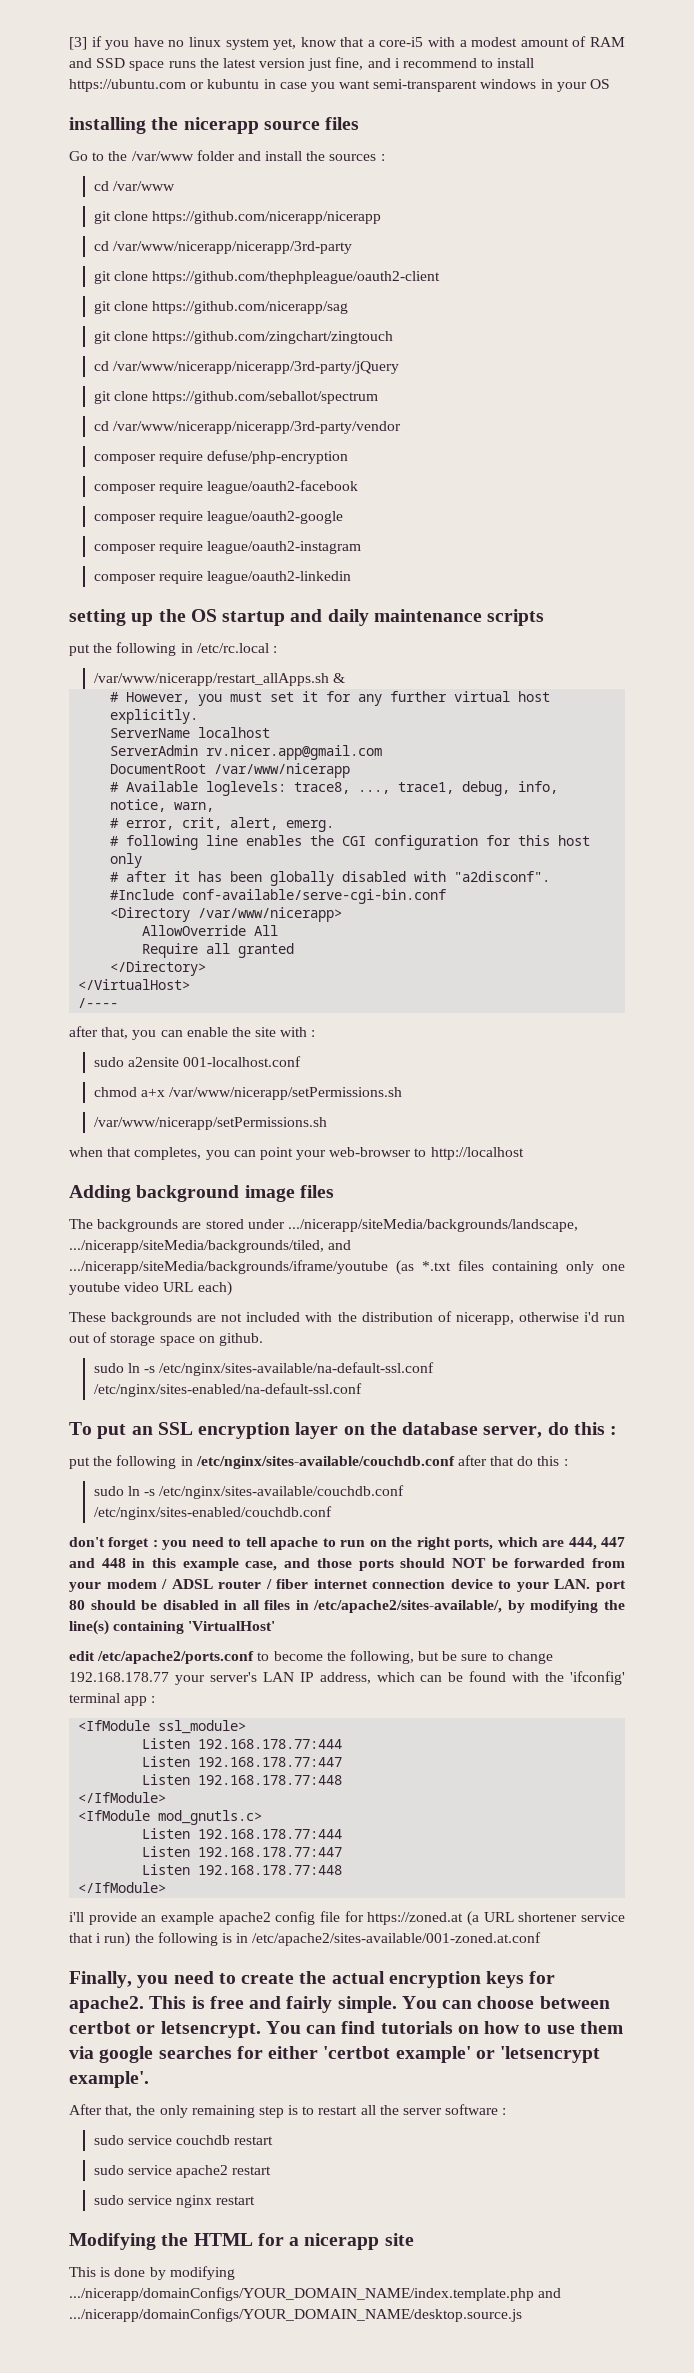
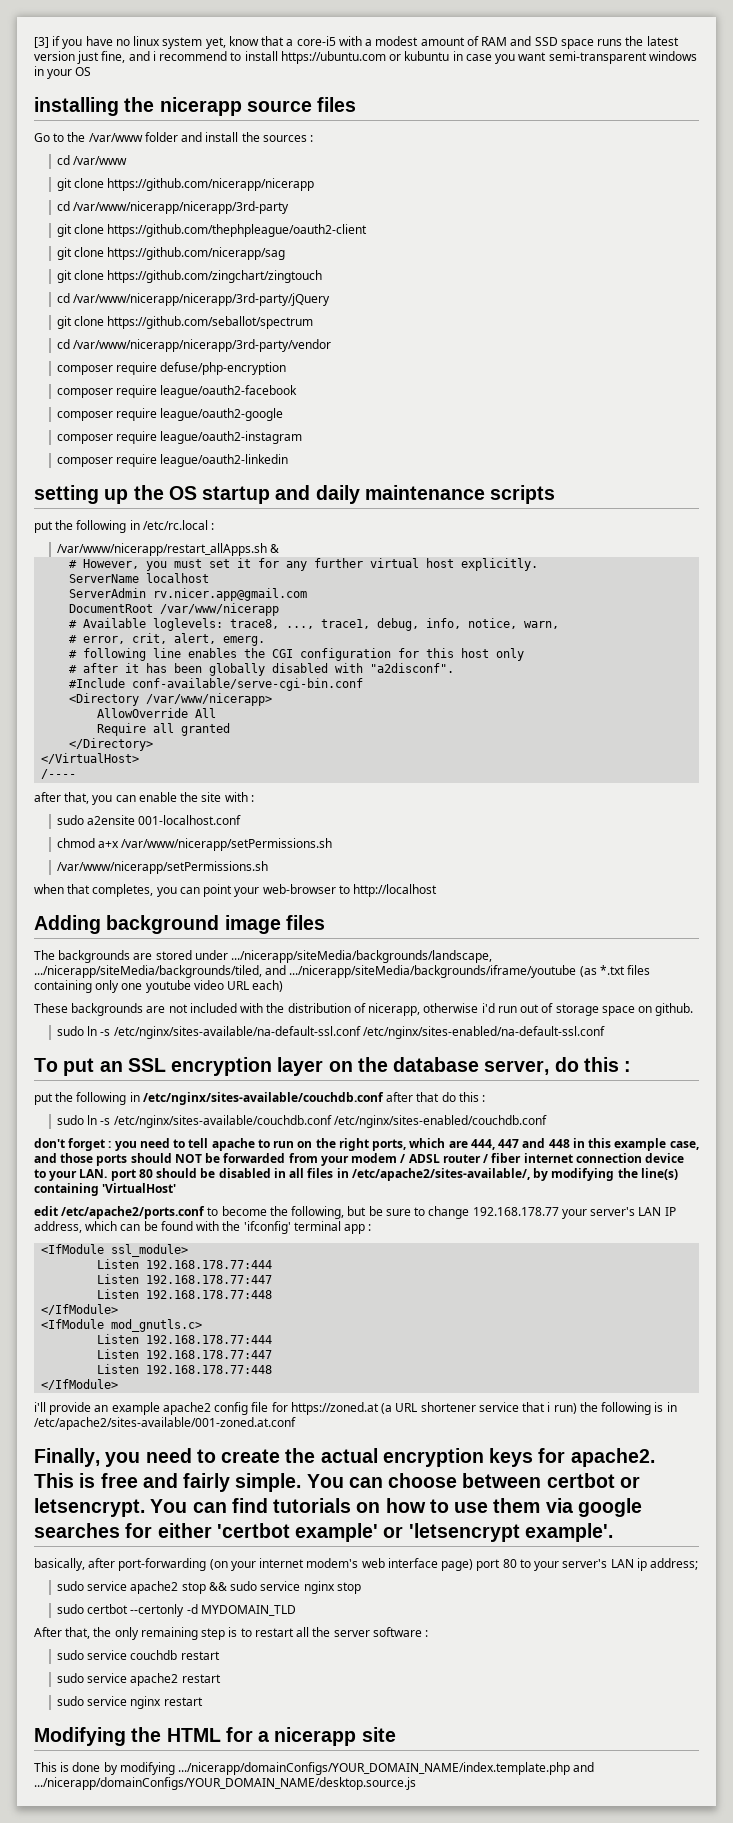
(149, 2079) none -> [34,1558,699,1571] [56,1581,361,1594] [56,1604,296,1617] // basically, after port-forwarding (on your internet modem's web interface page) port 80 to your server's LAN ip address; // sudo service apache2 stop && sudo service nginx stop // sudo certbot --certonly -d MYDOMAIN_TLD

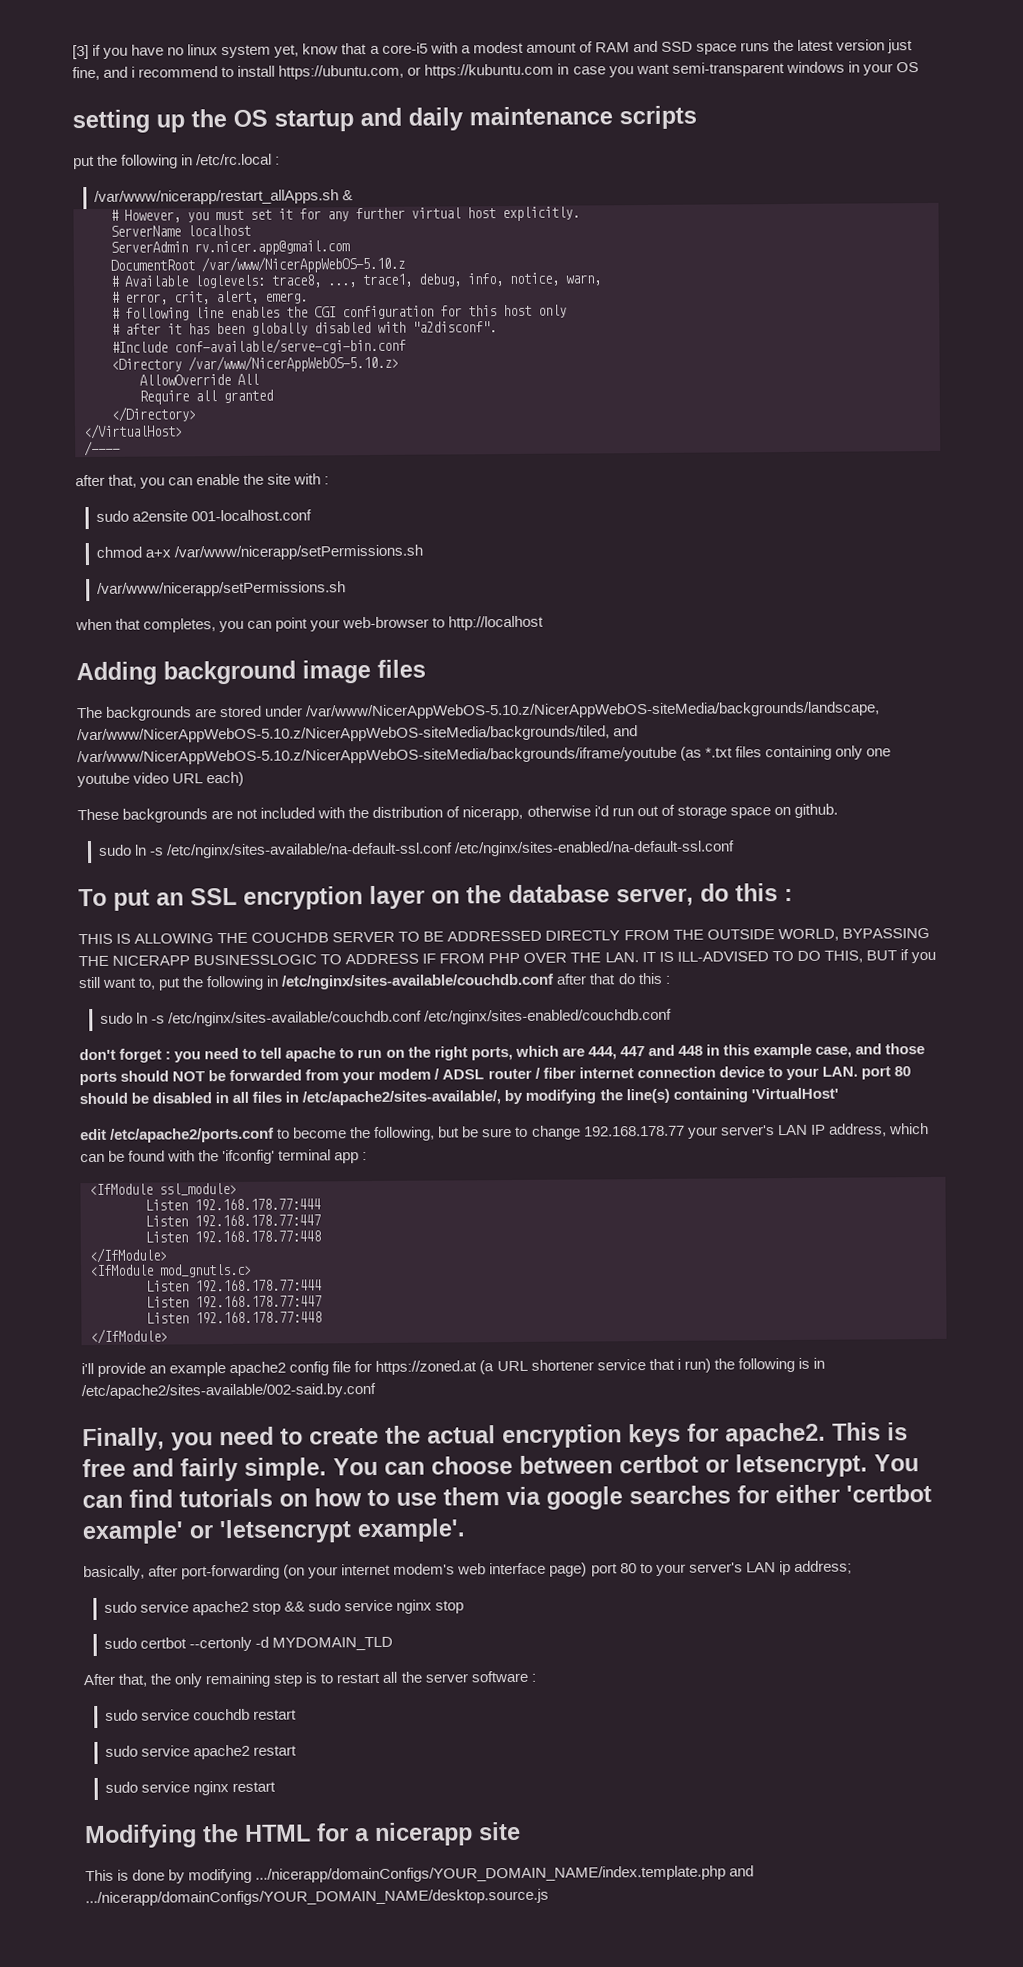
[280,51,450,64] https://ubuntu.com or kubuntu -> [278,63,555,80] https://ubuntu.com, or https://kubuntu.com
[34,97,357,116] [34,132,314,142] [56,155,128,165] [56,178,315,191] [56,201,290,214] [56,224,368,237] [56,247,286,260] [56,270,323,283] [56,293,331,306] [56,316,314,329] [56,339,332,352] [56,362,287,375] [56,385,298,398] [56,408,284,421] [56,431,303,444] [56,454,289,467] // installing the nicerapp source files // Go to the /var/www folder and install the sources : // cd /var/www // git clone https://github.com/nicerapp/nicerapp // cd /var/www/nicerapp/nicerapp/3rd-party // git clone https://github.com/thephpleague/oauth2-client // git clone https://github.com/nicerapp/sag // git clone https://github.com/zingchart/zingtouch // cd /var/www/nicerapp/nicerapp/3rd-party/jQuery // git clone https://github.com/seballot/spectrum // cd /var/www/nicerapp/nicerapp/3rd-party/vendor // composer require defuse/php-encryption // composer require league/oauth2-facebook // composer require league/oauth2-google // composer require league/oauth2-instagram // composer require league/oauth2-linkedin -> (919, 67) none
[160,603,280,616] /var/www/nicerapp -> [201,255,405,274] /var/www/NicerAppWebOS-5.10.z
[146,693,273,706] /var/www/nicerapp> -> [188,354,399,373] /var/www/NicerAppWebOS-5.10.z>
[231,950,493,963] [34,965,577,978] .../nicerapp/siteMedia/backgrounds/landscape, .../nicerapp/siteMedia/backgrounds/tiled, and .../nicerapp/siteMedia/backgrounds/iframe/youtube -> [306,701,881,720] [77,725,639,744] [77,746,677,766] /var/www/NicerAppWebOS-5.10.z/NicerAppWebOS-siteMedia/backgrounds/landscape, /var/www/NicerAppWebOS-5.10.z/NicerAppWebOS-siteMedia/backgrounds/tiled, and /var/www/NicerAppWebOS-5.10.z/NicerAppWebOS-siteMedia/backgrounds/iframe/youtube
(632, 1066) none -> [78,928,930,945] [78,949,936,967] [78,976,157,990] THIS IS ALLOWING THE COUCHDB SERVER TO BE ADDRESSED DIRECTLY FROM THE OUTSIDE WORLD, BYPASSING THE NICERAPP BUSINESSLOGIC TO ADDRESS IF FROM PHP OVER THE LAN. IT IS ILL-ADVISED TO DO THIS, BUT if you still want to,
[34,1417,296,1430] /etc/apache2/sites-available/001-zoned.at.conf -> [81,1382,376,1400] /etc/apache2/sites-available/002-said.by.conf

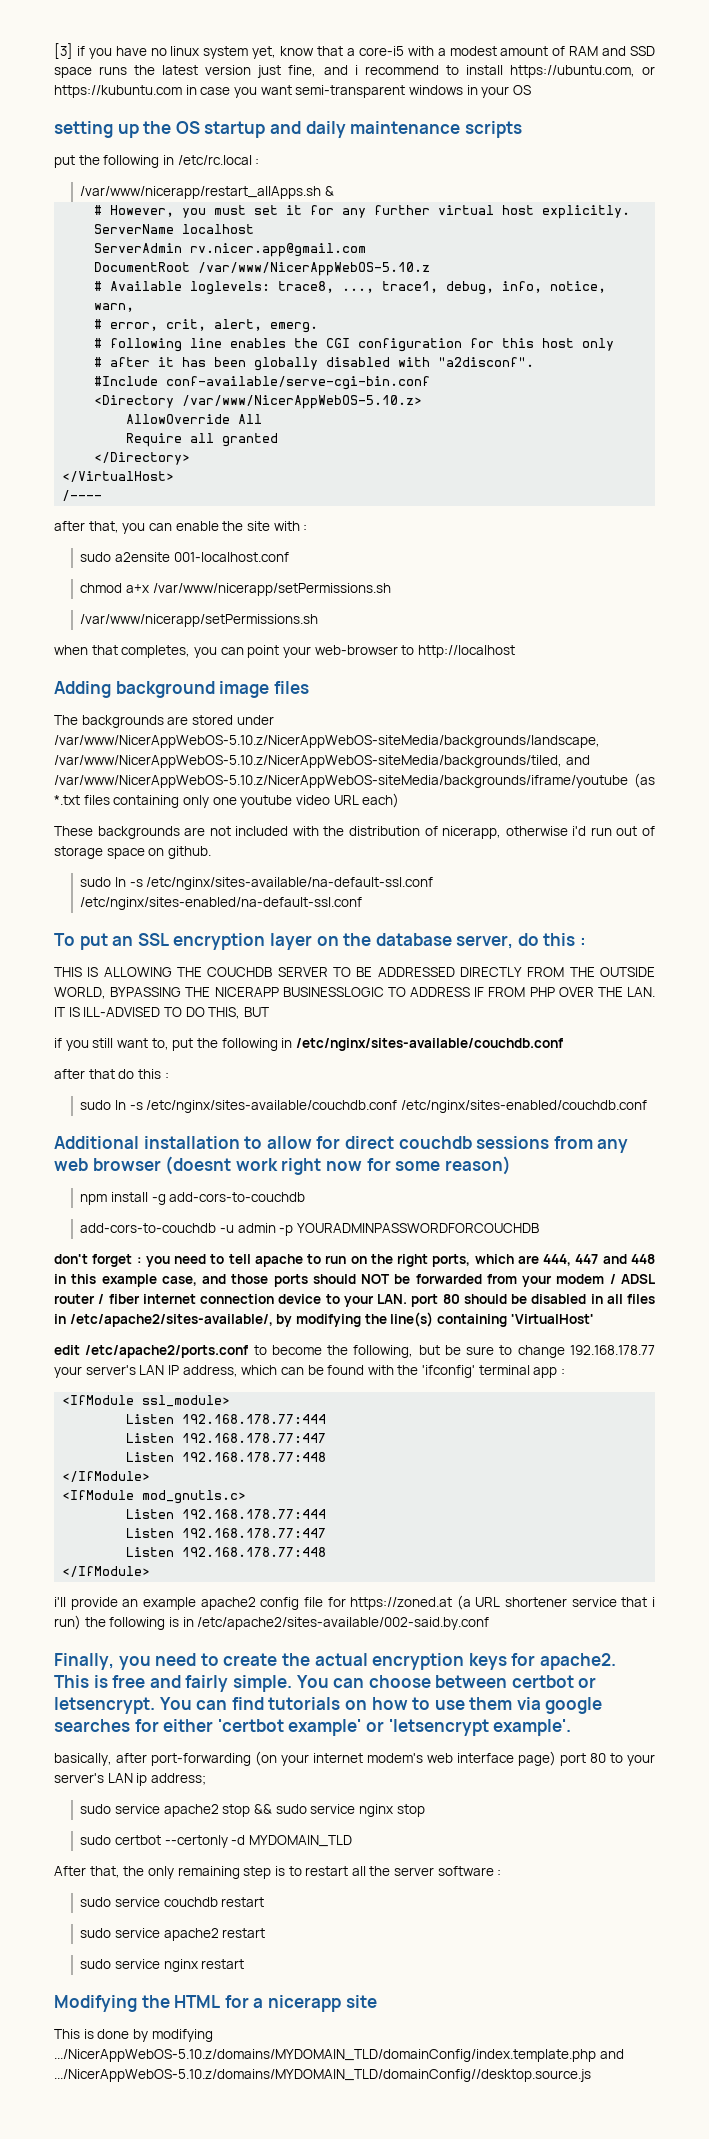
(897, 955) none -> (269, 1012) //
(556, 981) none -> (563, 1044) //
(672, 1016) none -> [54,1136,629,1153] [54,1156,511,1175] [80,1192,306,1205] [80,1223,540,1236] // Additional installation to allow for direct couchdb sessions from any web browser (doesnt work right now for some reason) // npm install -g add-cors-to-couchdb // add-cors-to-couchdb -u admin -p YOURADMINPASSWORDFORCOUCHDB
[255,1865,755,1883] [85,1888,549,1907] .../nicerapp/domainConfigs/YOUR_DOMAIN_NAME/index.template.php and .../nicerapp/domainConfigs/YOUR_DOMAIN_NAME/desktop.source.js -> [54,2049,624,2062] [54,2069,591,2082] .../NicerAppWebOS-5.10.z/domains/MYDOMAIN_TLD/domainConfig/index.template.php and .../NicerAppWebOS-5.10.z/domains/MYDOMAIN_TLD/domainConfig//desktop.source.js

